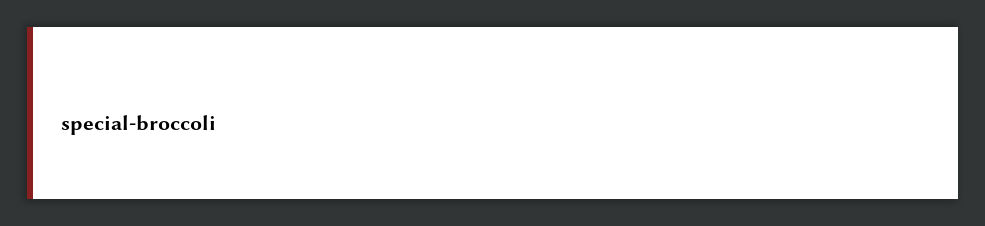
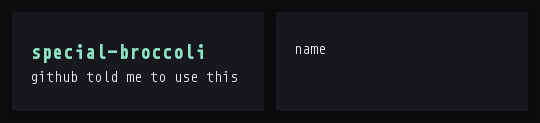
(216, 125) none -> [30,71,238,84] [294,46,326,54] // github told me to use this name

